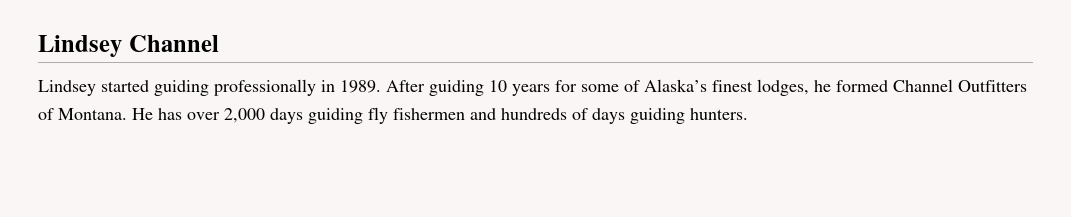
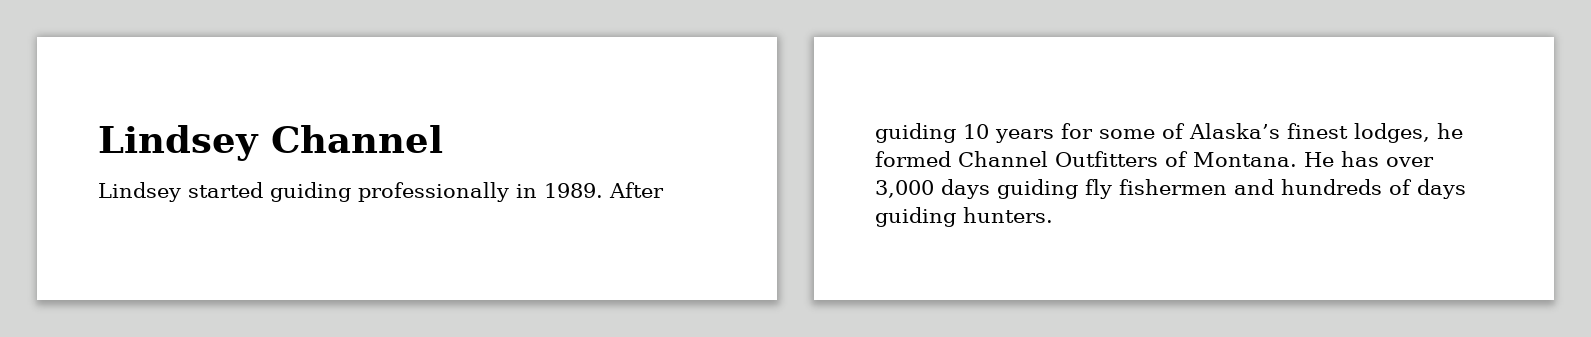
[224,108,265,123] 2,000 -> [875,180,934,198] 3,000

